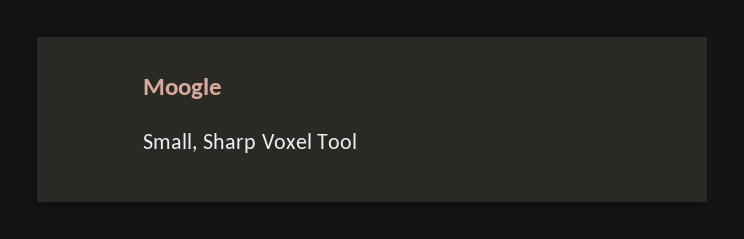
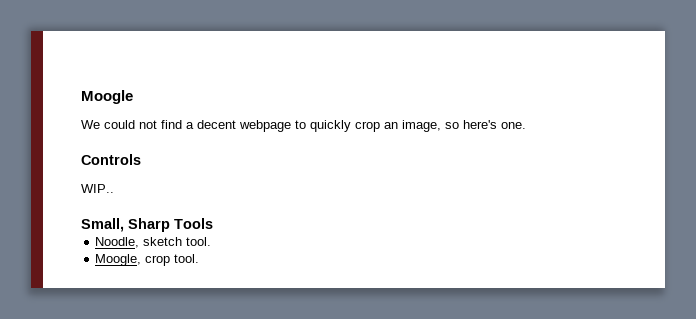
[143,133,358,153] Small, Sharp Voxel Tool -> [81,120,526,132] [81,154,141,165] [81,184,114,193] [81,218,213,232] [95,237,212,248] [95,254,200,266] We could not find a decent webpage to quickly crop an image, so here's one. // Controls // WIP.. // Small, Sharp Tools // Noodle, sketch tool. // Moogle, crop tool.

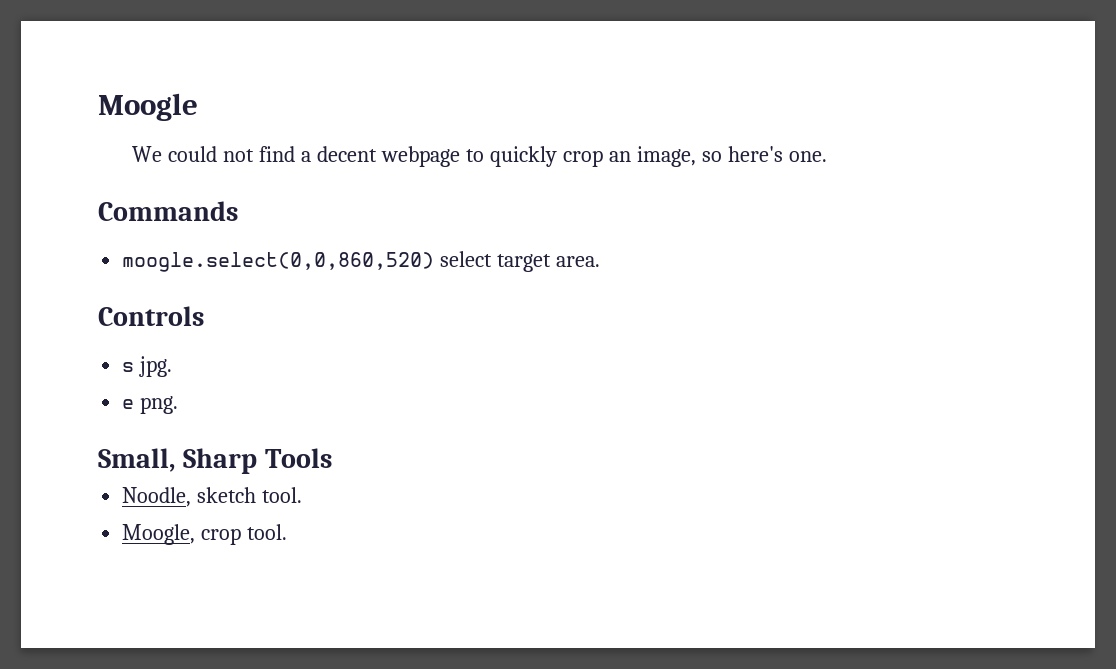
[81,154,141,165] [81,184,114,193] Controls // WIP.. -> [98,201,238,221] [122,251,601,272] [98,306,204,326] [122,356,173,377] [122,396,179,414] Commands // moogle.select(0,0,860,520) select target area. // Controls // s jpg. // e png.

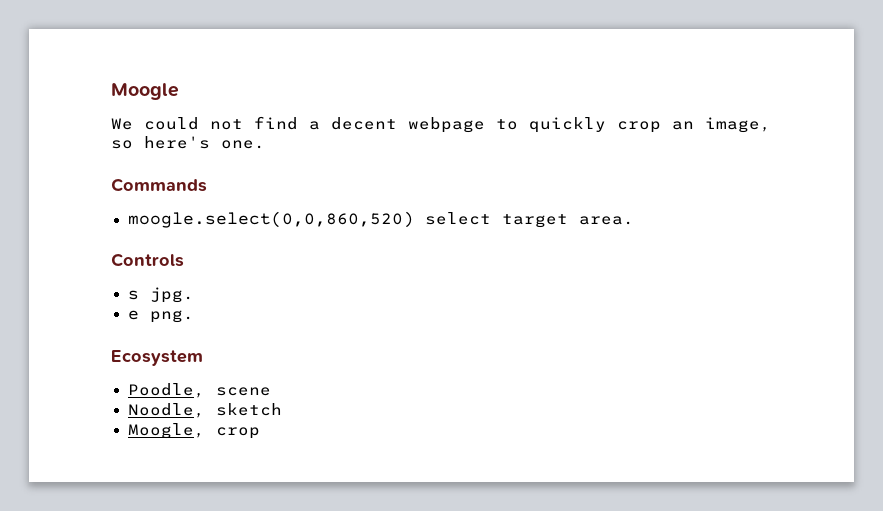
[98,448,332,474] Small, Sharp Tools -> [111,350,203,366] [127,383,271,398] Ecosystem // Poodle, scene
[262,487,303,503] tool. -> (282, 409) none
[247,524,288,540] tool. -> (260, 433) none

